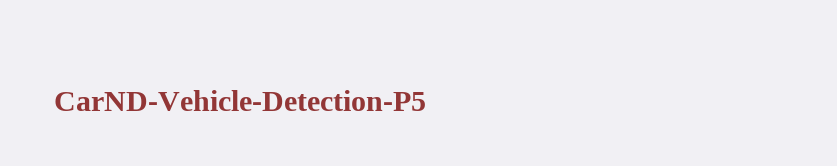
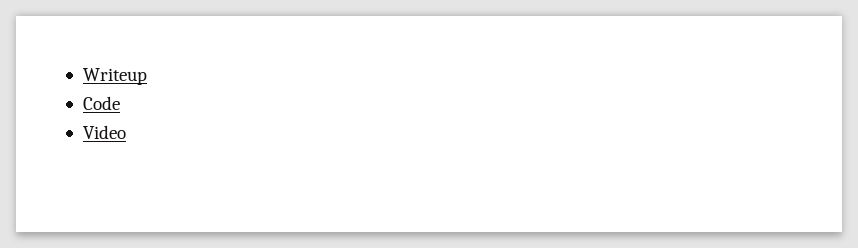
[54,90,426,111] CarND-Vehicle-Detection-P5 -> [82,68,147,85] [82,96,120,110] [82,125,126,139] Writeup // Code // Video

